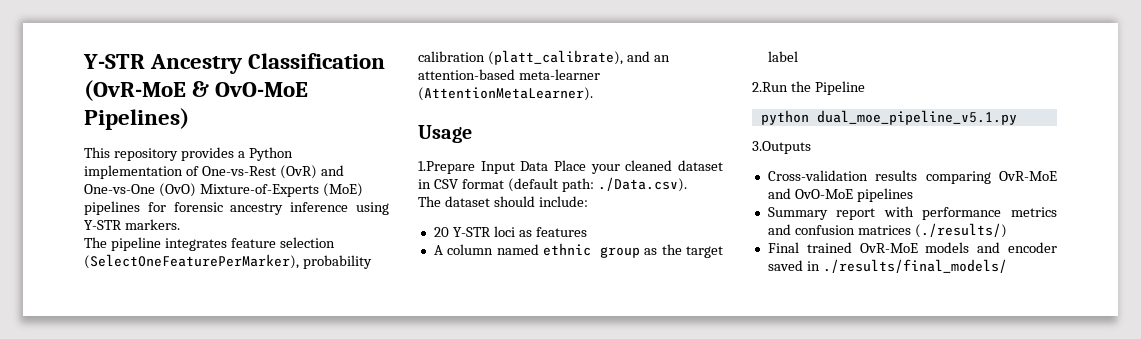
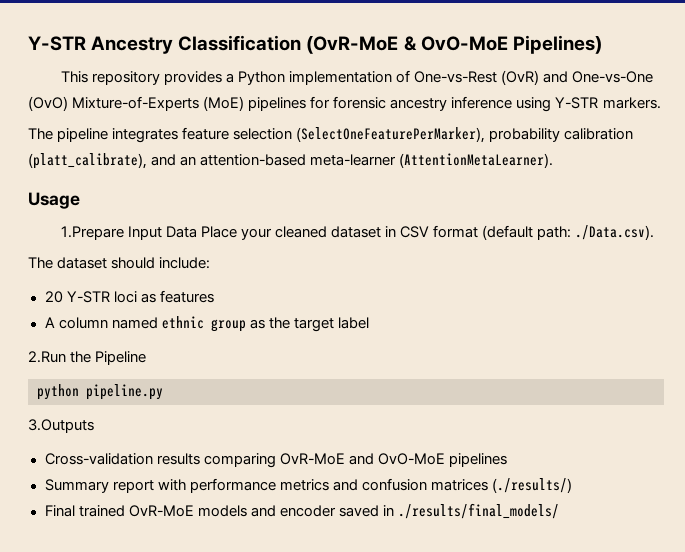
[816,110,1017,125] dual_moe_pipeline_v5.1.py -> [86,384,163,400] pipeline.py

